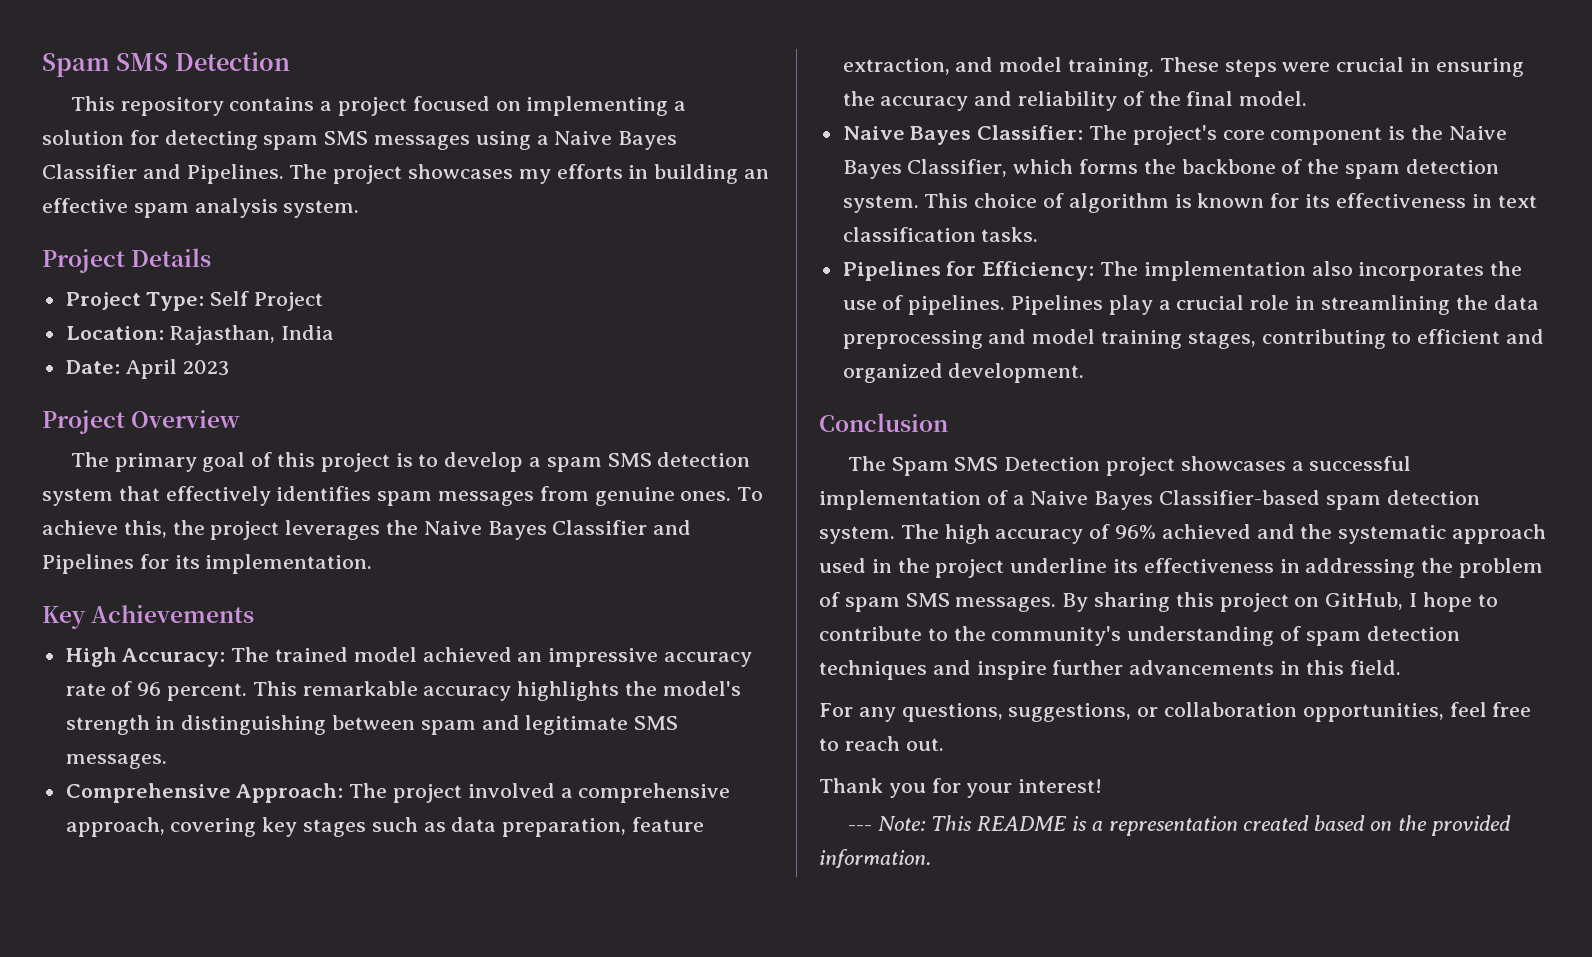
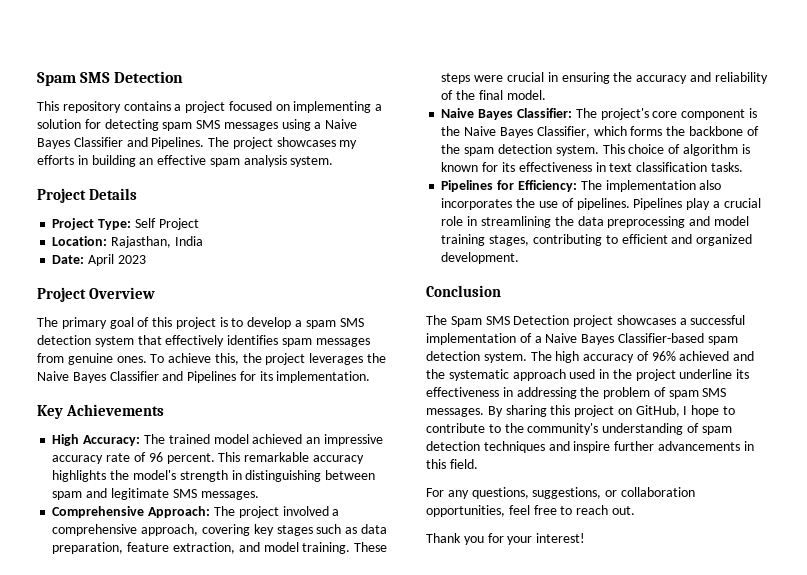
[847,815,1511,836] [819,849,931,869] // --- Note: This README is a representation created based on the provided information. -> (586, 538) none

